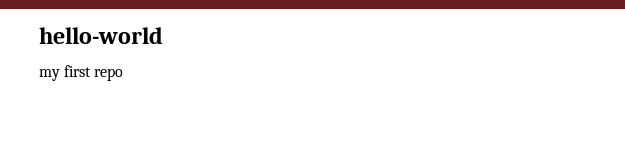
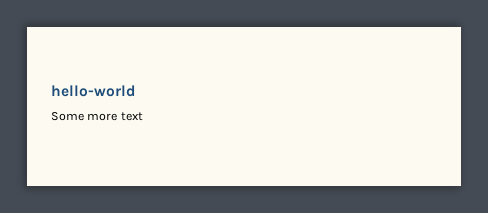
[39,65,124,81] my first repo -> [51,112,143,121] Some more text

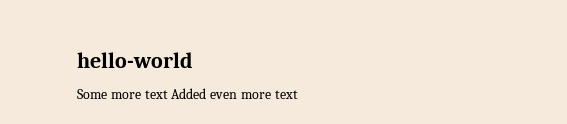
(143, 116) none -> [171,88,298,99] Added even more text

